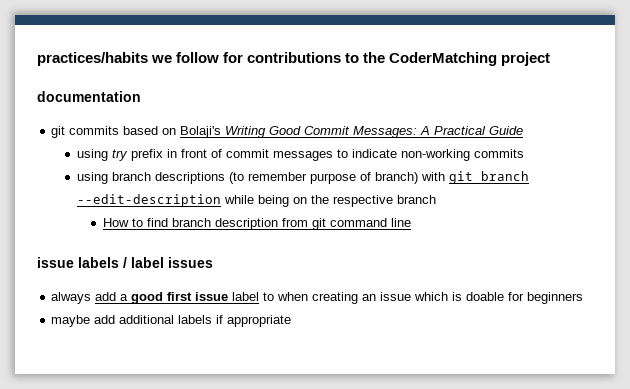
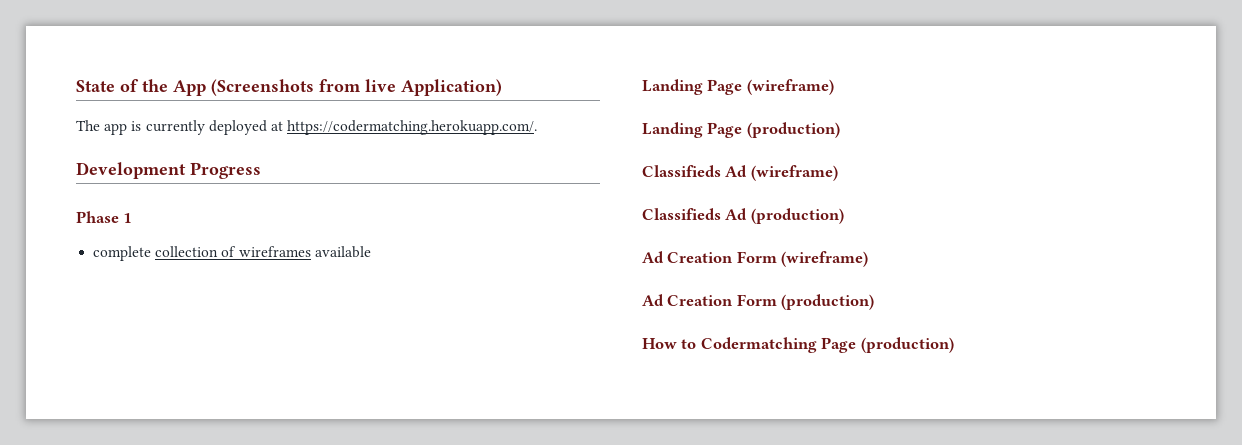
[37,52,551,66] [37,91,141,102] [51,126,524,138] [76,149,524,161] [76,171,529,184] [76,194,436,207] [102,218,411,230] [37,257,213,268] [51,292,584,304] [51,315,292,327] practices/habits we follow for contributions to the CoderMatching project // documentation // git commits based on Bolaji's Writing Good Commit Messages: A Practical Guide // using try prefix in front of commit messages to indicate non-working commits // using branch descriptions (to remember purpose of branch) with git branch --edit-description while being on the respective branch // How to find branch description from git command line // issue labels / label issues // always add a good first issue label to when creating an issue which is doable for beginners // maybe add additional labels if appropriate -> [76,79,502,96] [76,120,538,135] [76,162,261,179] [76,211,132,223] [93,246,371,261] [642,79,834,95] [642,122,840,138] [642,165,838,181] [642,208,844,224] [642,251,869,267] [642,294,875,310] [642,337,954,353] State of the App (Screenshots from live Application) // The app is currently deployed at https://codermatching.herokuapp.com/. // Development Progress // Phase 1 // complete collection of wireframes available // Landing Page (wireframe) // Landing Page (production) // Classifieds Ad (wireframe) // Classifieds Ad (production) // Ad Creation Form (wireframe) // Ad Creation Form (production) // How to Codermatching Page (production)

